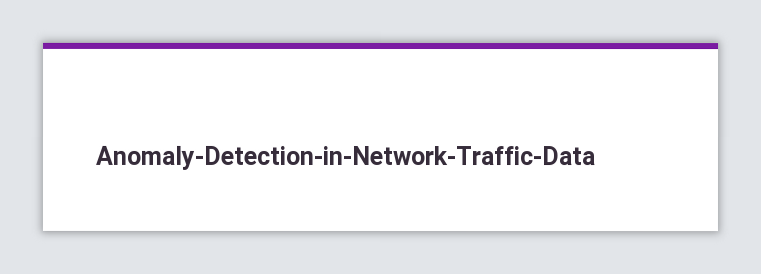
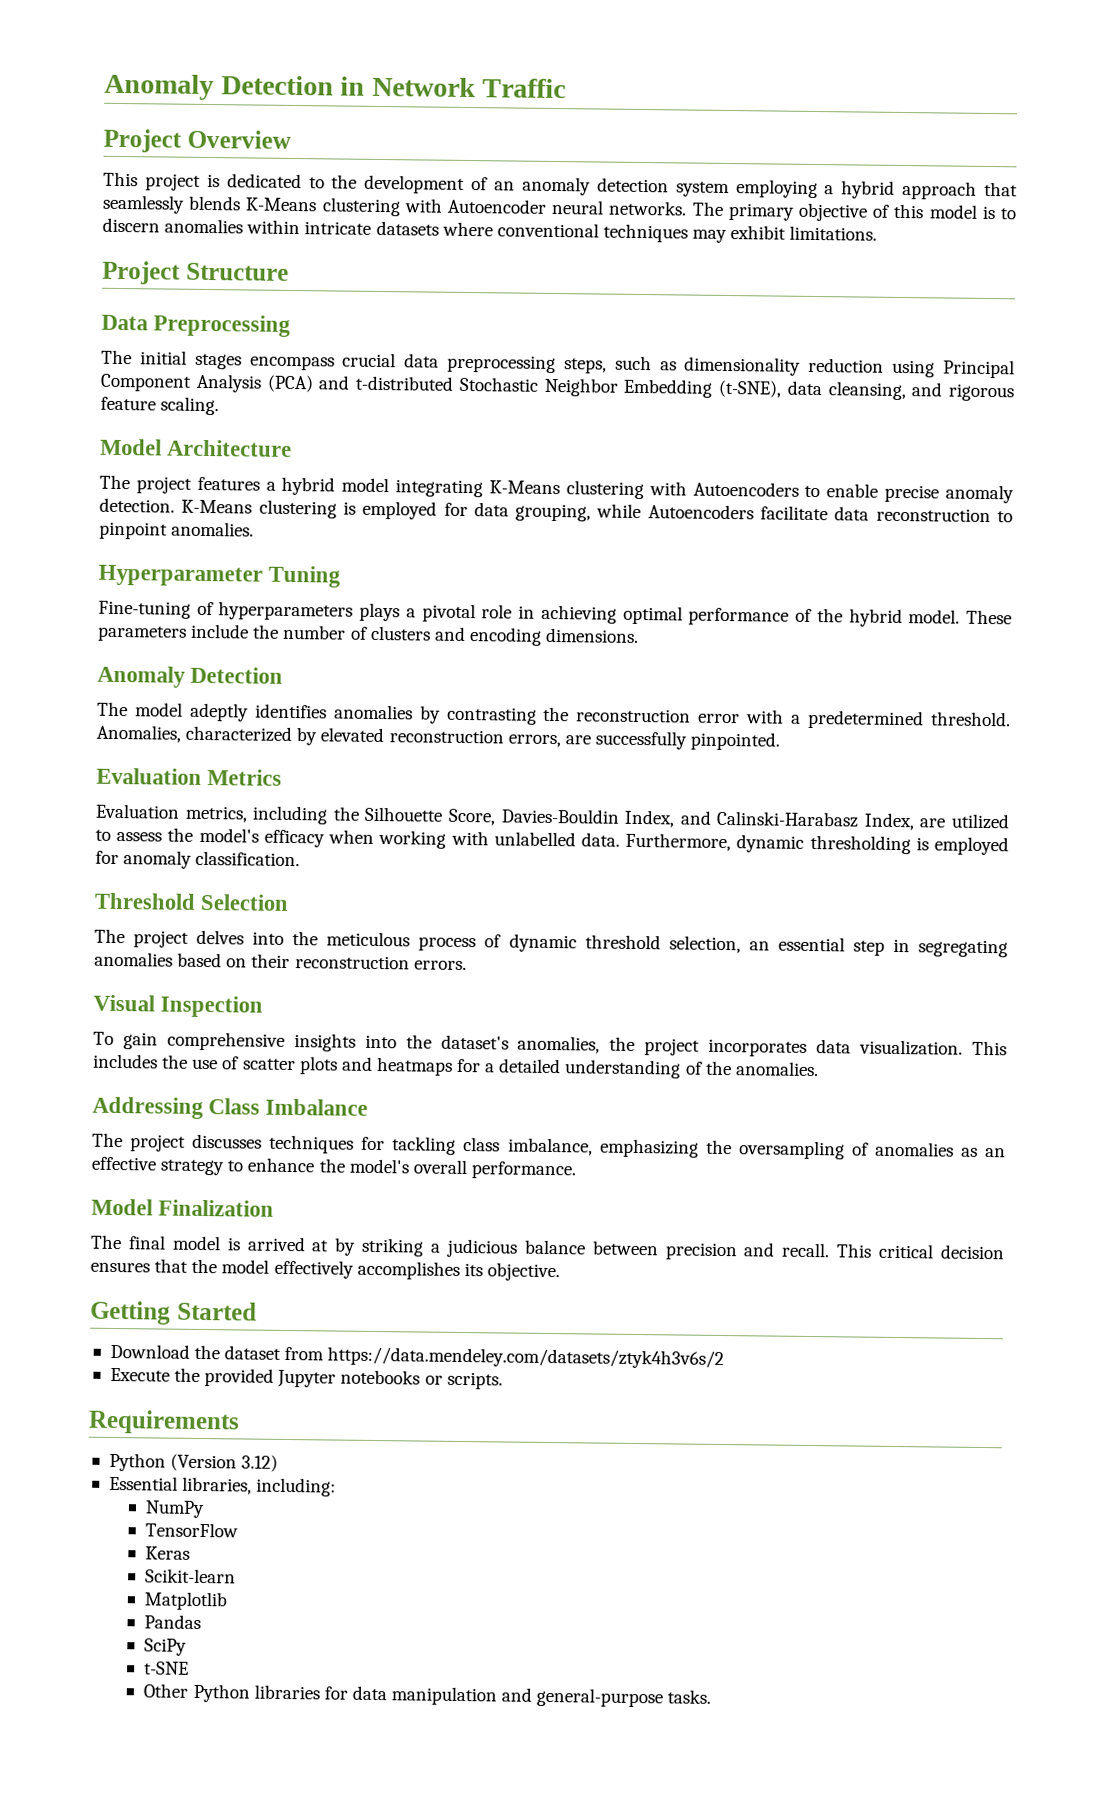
[95,145,595,171] Anomaly-Detection-in-Network-Traffic-Data -> [104,73,567,101] [103,128,291,153] [103,171,1018,200] [102,194,1017,222] [102,217,878,243] [102,260,289,285] [101,314,292,337] [101,349,1015,379] [100,373,1014,402] [100,396,220,416] [100,438,293,457] [99,474,1015,504] [99,497,1013,523] [99,521,255,540] [98,564,342,588] [98,600,1013,628] [97,623,640,646] [97,665,284,688] [97,701,1011,730] [96,724,781,751] [96,767,283,786] [95,803,1011,831] [95,827,1009,856] [95,850,301,869] [94,892,290,911] [94,928,1009,958] [94,951,467,971] [93,994,264,1018] [93,1031,1007,1057] [93,1053,819,1079] [92,1096,369,1120] [92,1132,1006,1160] [91,1156,576,1180] [91,1198,275,1217] [90,1234,1005,1261] [90,1258,560,1282] [90,1300,257,1325] [109,1343,725,1370] [109,1367,503,1390] [88,1409,240,1435] [108,1452,279,1472] [108,1475,337,1497] [145,1500,206,1519] [145,1522,239,1538] [145,1546,191,1560] [145,1568,237,1584] [144,1591,228,1611] [144,1614,202,1630] [144,1638,188,1656] [144,1661,190,1675] [143,1683,712,1708] Anomaly Detection in Network Traffic // Project Overview // This project is dedicated to the development of an anomaly detection system employing a hybrid approach that seamlessly blends K-Means clustering with Autoencoder neural networks. The primary objective of this model is to discern anomalies within intricate datasets where conventional techniques may exhibit limitations. // Project Structure // Data Preprocessing // The initial stages encompass crucial data preprocessing steps, such as dimensionality reduction using Principal Component Analysis (PCA) and t-distributed Stochastic Neighbor Embedding (t-SNE), data cleansing, and rigorous feature scaling. // Model Architecture // The project features a hybrid model integrating K-Means clustering with Autoencoders to enable precise anomaly detection. K-Means clustering is employed for data grouping, while Autoencoders facilitate data reconstruction to pinpoint anomalies. // Hyperparameter Tuning // Fine-tuning of hyperparameters plays a pivotal role in achieving optimal performance of the hybrid model. These parameters include the number of clusters and encoding dimensions. // Anomaly Detection // The model adeptly identifies anomalies by contrasting the reconstruction error with a predetermined threshold. Anomalies, characterized by elevated reconstruction errors, are successfully pinpointed. // Evaluation Metrics // Evaluation metrics, including the Silhouette Score, Davies-Bouldin Index, and Calinski-Harabasz Index, are utilized to assess the model's efficacy when working with unlabelled data. Furthermore, dynamic thresholding is employed for anomaly classification. // Threshold Selection // The project delves into the meticulous process of dynamic threshold selection, an essential step in segregating anomalies based on their reconstruction errors. // Visual Inspection // To gain comprehensive insights into the dataset's anomalies, the project incorporates data visualization. This includes the use of scatter plots and heatmaps for a detailed understanding of the anomalies. // Addressing Class Imbalance // The project discusses techniques for tackling class imbalance, emphasizing the oversampling of anomalies as an effective strategy to enhance the model's overall performance. // Model Finalization // The final model is arrived at by striking a judicious balance between precision and recall. This critical decision ensures that the model effectively accomplishes its objective. // Getting Started // Download the dataset from https://data.mendeley.com/datasets/ztyk4h3v6s/2 // Execute the provided Jupyter notebooks or scripts. // Requirements // Python (Version 3.12) // Essential libraries, including: // NumPy // TensorFlow // Keras // Scikit-learn // Matplotlib // Pandas // SciPy // t-SNE // Other Python libraries for data manipulation and general-purpose tasks.

